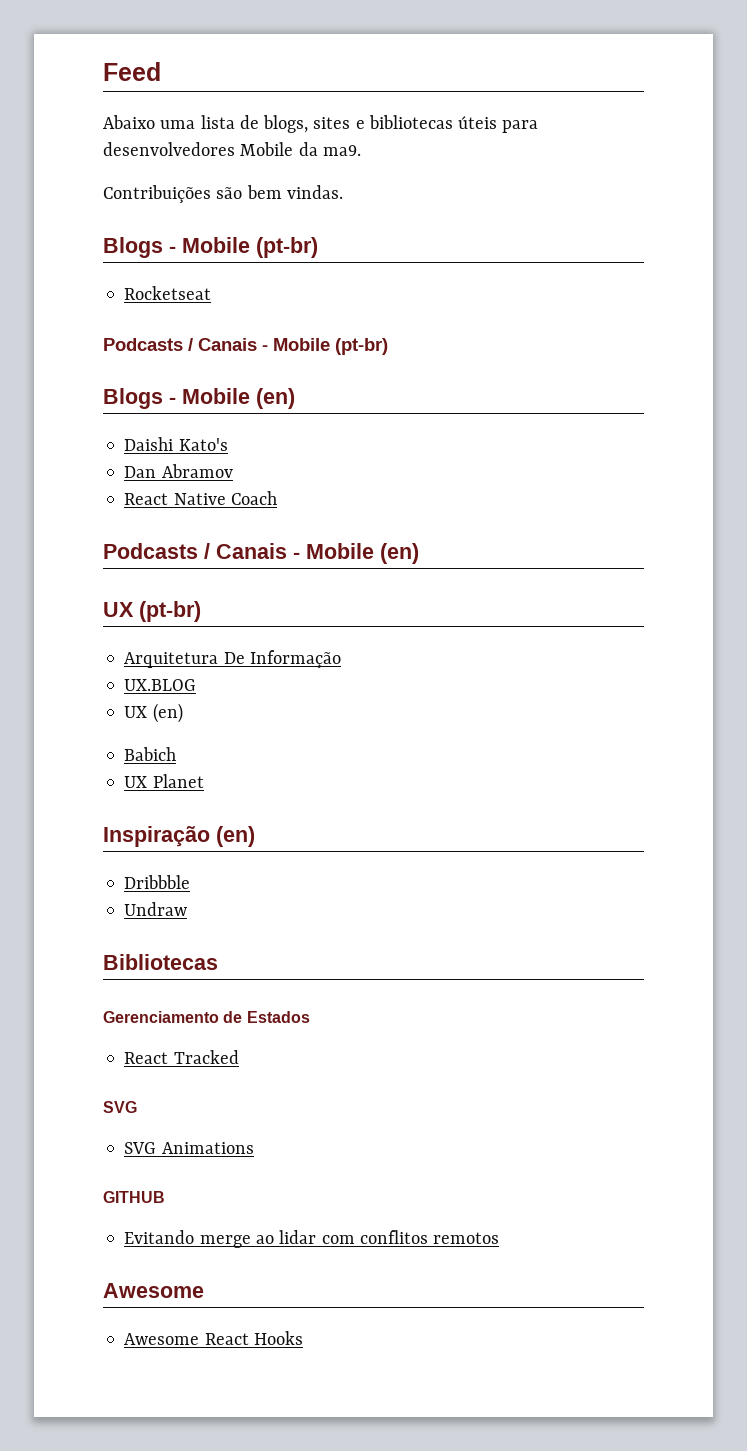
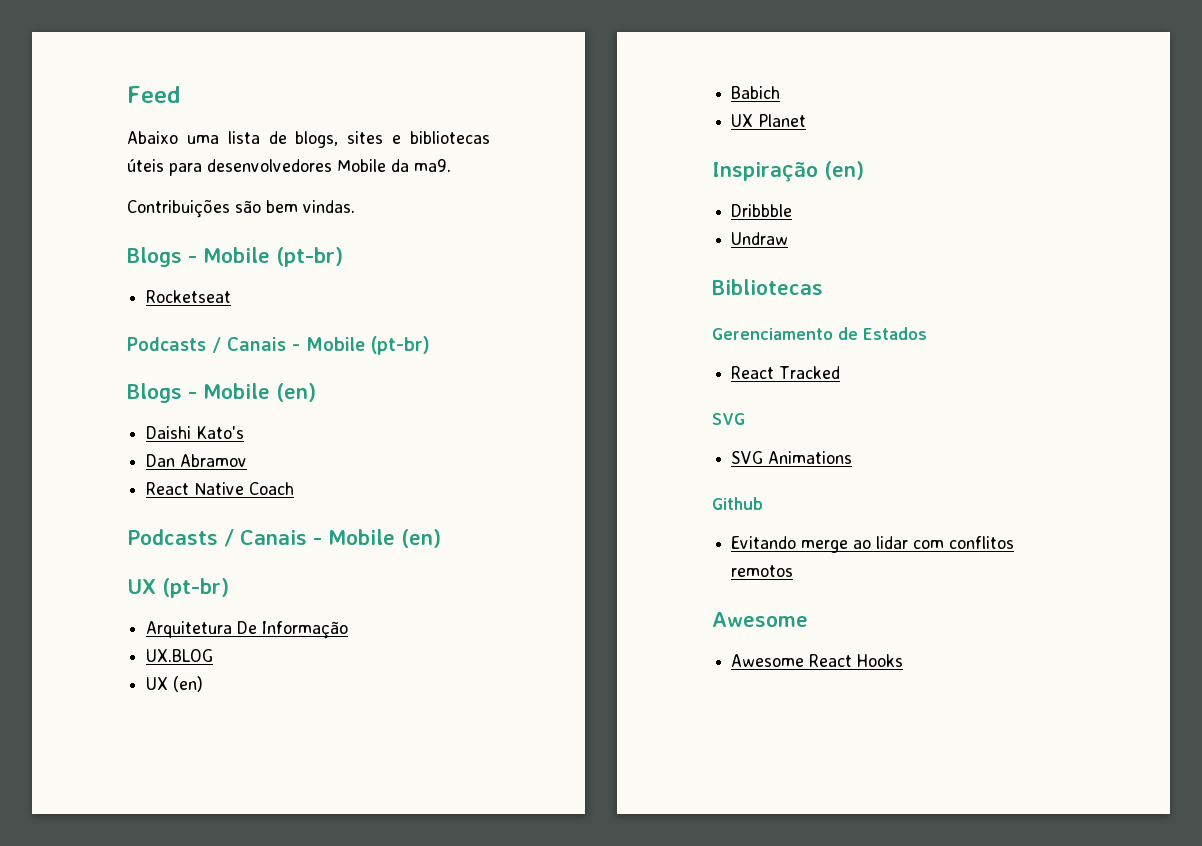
[103,1191,165,1203] GITHUB -> [712,497,763,510] Github

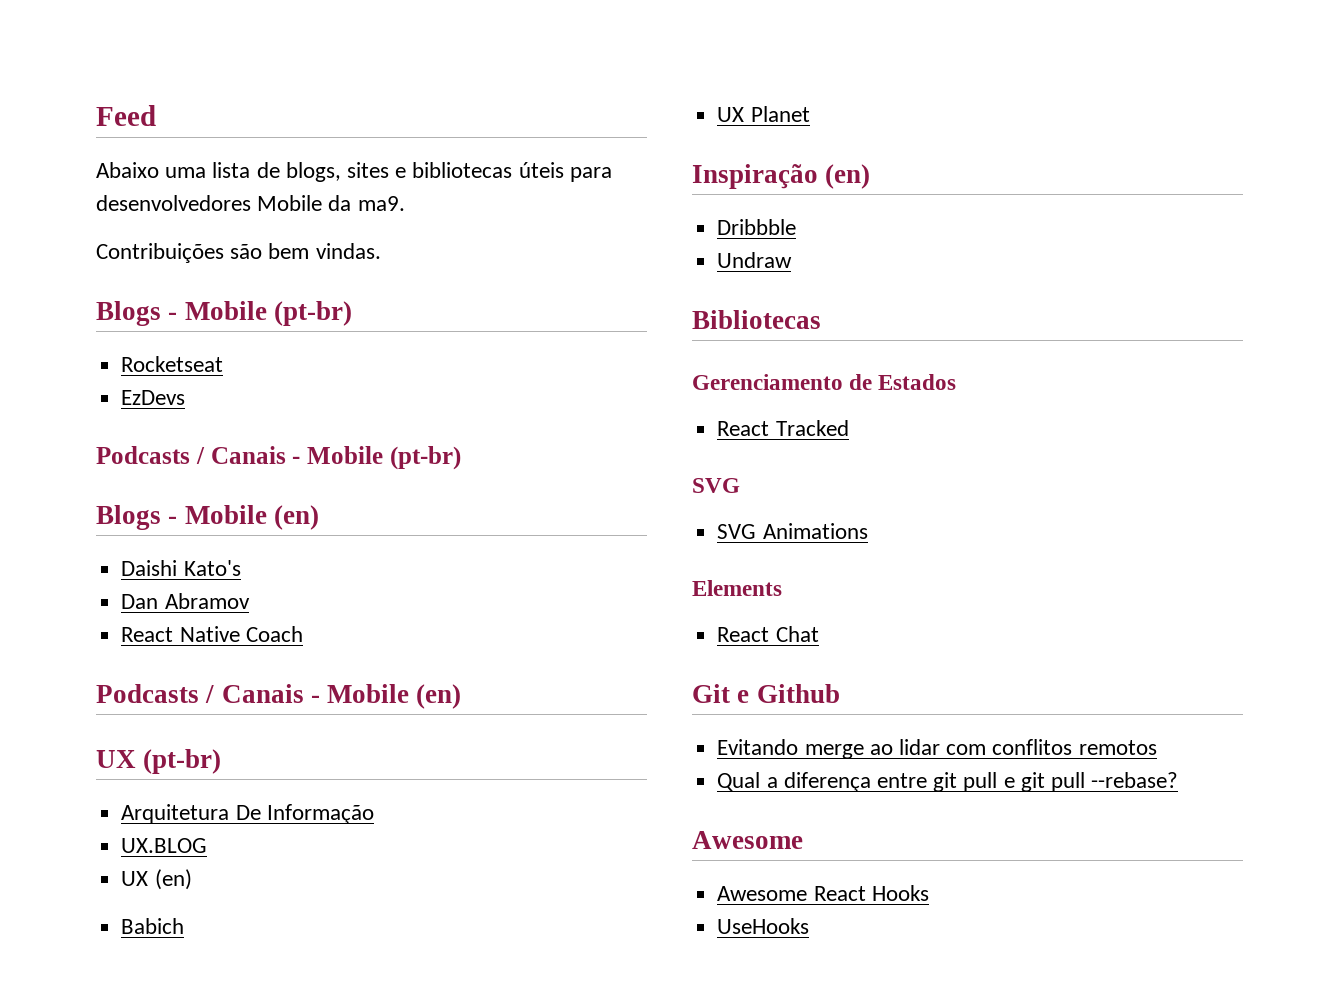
(232, 296) none -> [121,390,186,405] // EzDevs
(853, 457) none -> [692,580,782,596] [717,626,819,642] [692,684,750,703] Elements // React Chat // Git e
(794, 571) none -> [717,772,1179,792] // Qual a diferença entre git pull e git pull --rebase?
(904, 660) none -> [717,918,810,934] // UseHooks

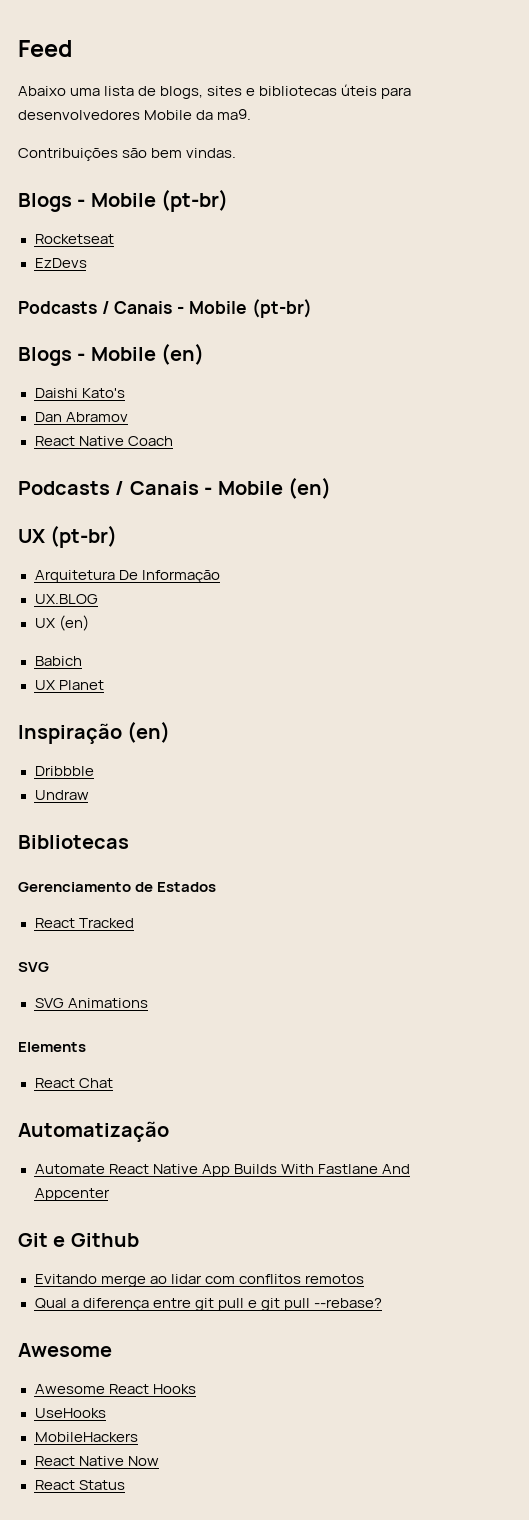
(819, 634) none -> [18,1121,169,1142] [34,1164,410,1177] [34,1188,110,1201] // Automatização // Automate React Native App Builds With Fastlane And Appcenter
(810, 926) none -> [34,1432,138,1442] [34,1456,159,1466] [34,1480,125,1490] // MobileHackers // React Native Now // React Status

